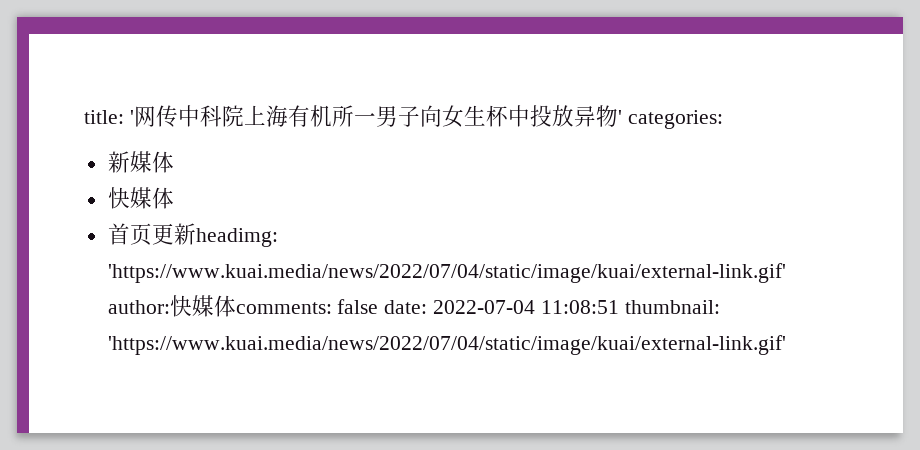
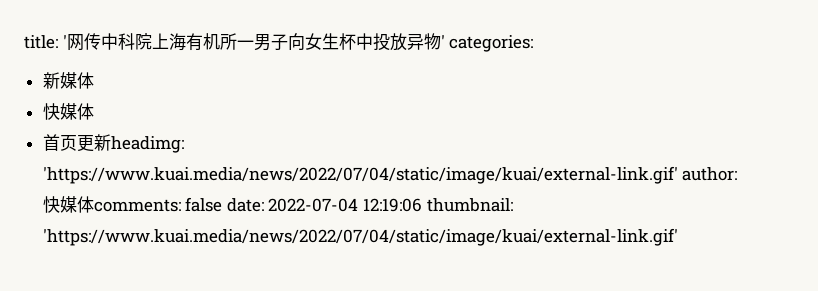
[540,300,619,314] 11:08:51 -> [363,198,423,212] 12:19:06

